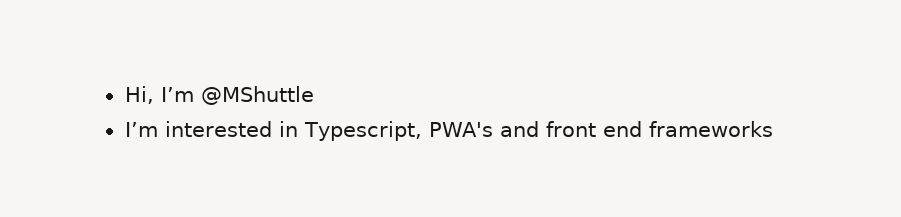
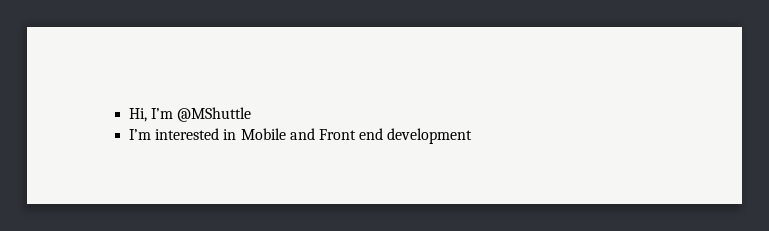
[303,121,774,141] Typescript, PWA's and front end frameworks -> [240,128,473,144] Mobile and Front end development

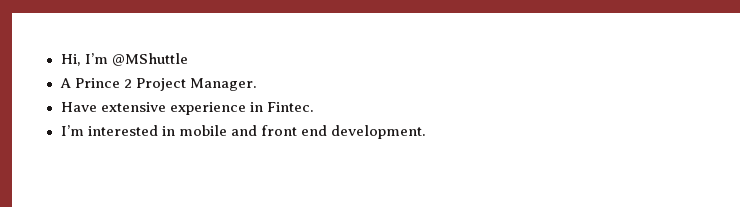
[129,128,473,144] I’m interested in Mobile and Front end development -> [59,78,257,91] [60,102,314,115] [60,125,426,139] A Prince 2 Project Manager. // Have extensive experience in Fintec. // I’m interested in mobile and front end development.

